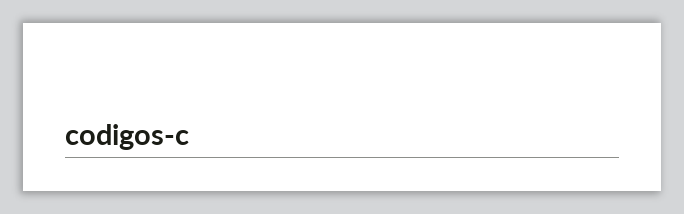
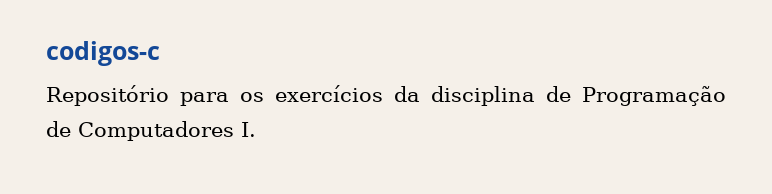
(189, 137) none -> [46,85,726,106] [46,121,256,141] // Repositório para os exercícios da disciplina de Programação de Computadores I.

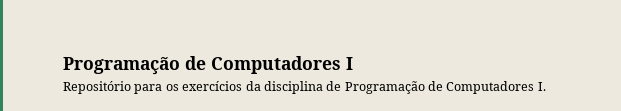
[46,41,160,66] codigos-c -> [63,56,353,75] Programação de Computadores I

